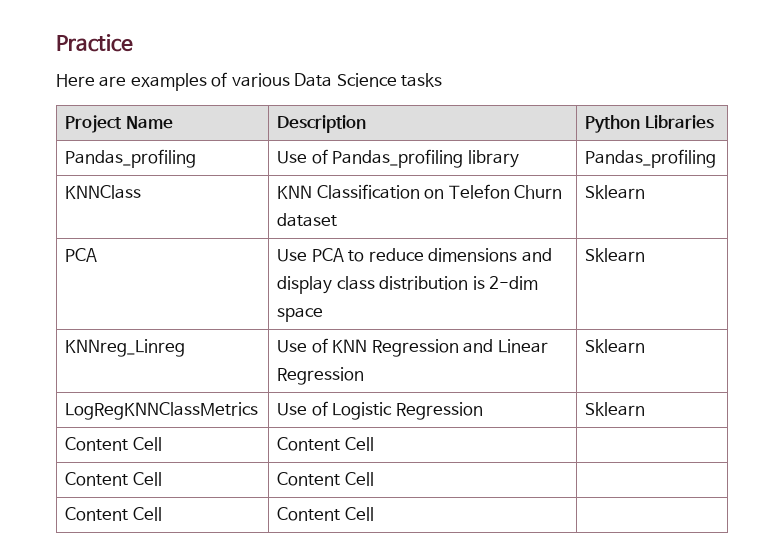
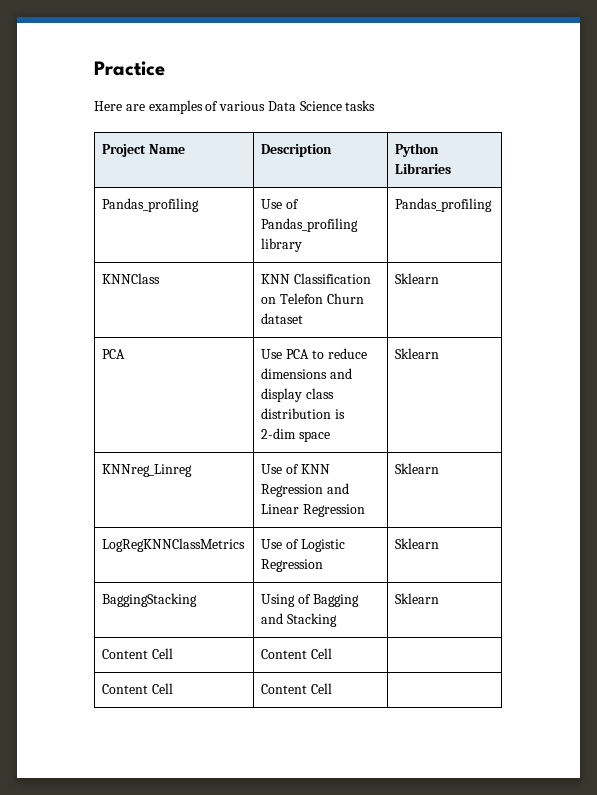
[65,437,162,451] [277,437,374,451] Content Cell | Content Cell | -> [102,593,198,607] [261,594,359,607] [261,613,338,627] [395,593,440,604] BaggingStacking | Using of Bagging and Stacking | Sklearn

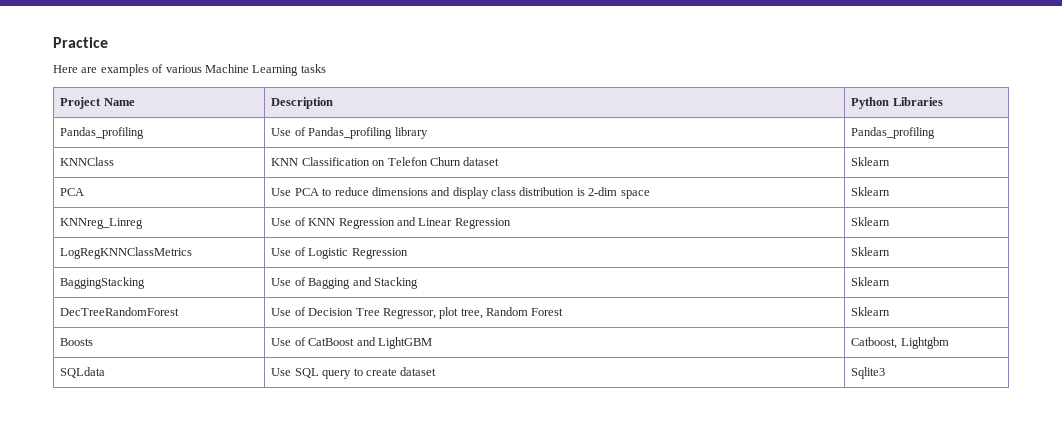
[267,101,342,111] Data Science -> [204,64,299,76] Machine Learning
[261,594,296,607] Using -> [271,278,292,286] Use
[102,648,174,659] [261,648,333,659] [102,683,174,694] [261,683,333,694] Content Cell | Content Cell | // Content Cell | Content Cell | -> [60,307,180,316] [271,307,564,319] [851,307,891,316] [60,338,94,346] [271,337,432,349] [851,337,949,349] [60,367,106,378] [271,367,437,379] [851,367,886,379] DecTreeRandomForest | Use of Decision Tree Regressor, plot tree, Random Forest | Sklearn // Boosts | Use of CatBoost and LightGBM | Catboost, Lightgbm // SQLdata | Use SQL query to create dataset | Sqlite3

